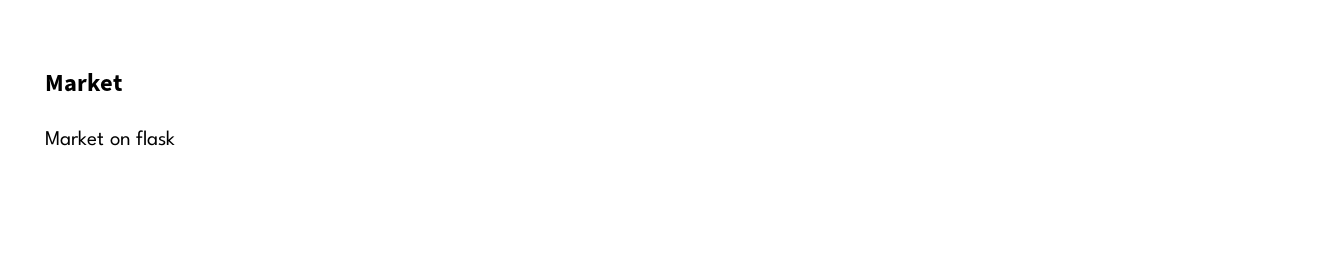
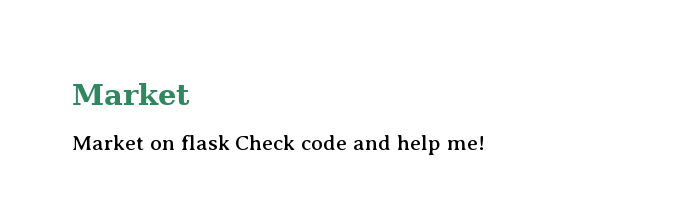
(176, 138) none -> [235,135,485,155] Check code and help me!

